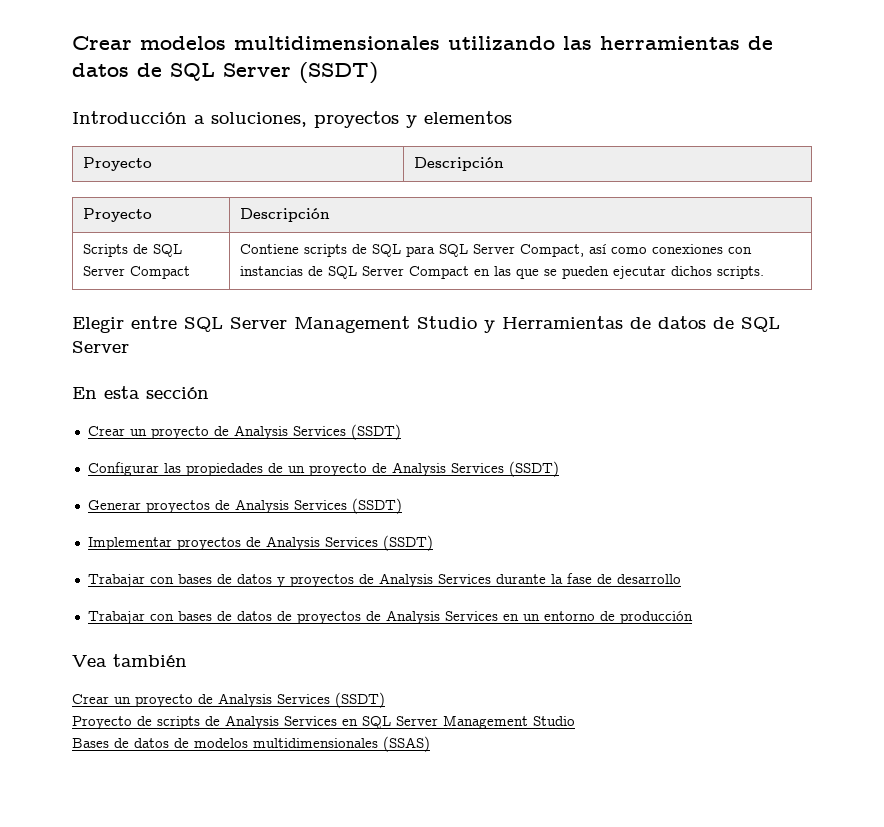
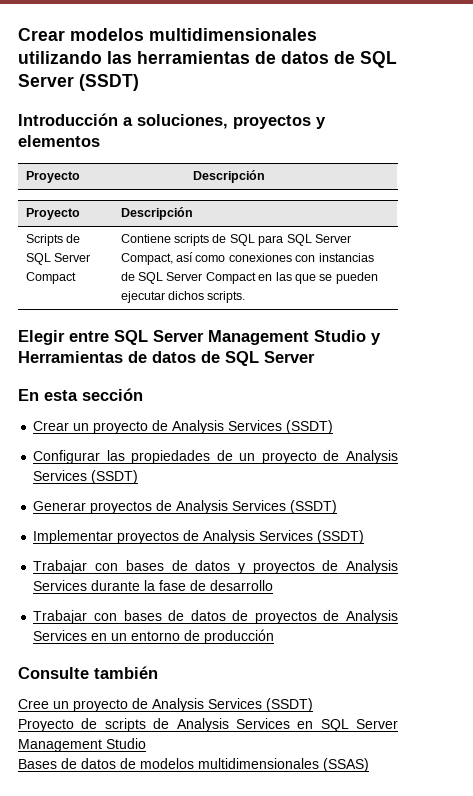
[72,655,107,667] Vea -> [18,667,89,679] Consulte
[72,694,109,704] Crear -> [18,699,49,709] Cree

